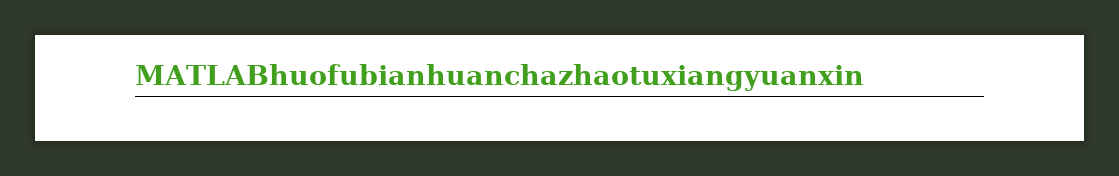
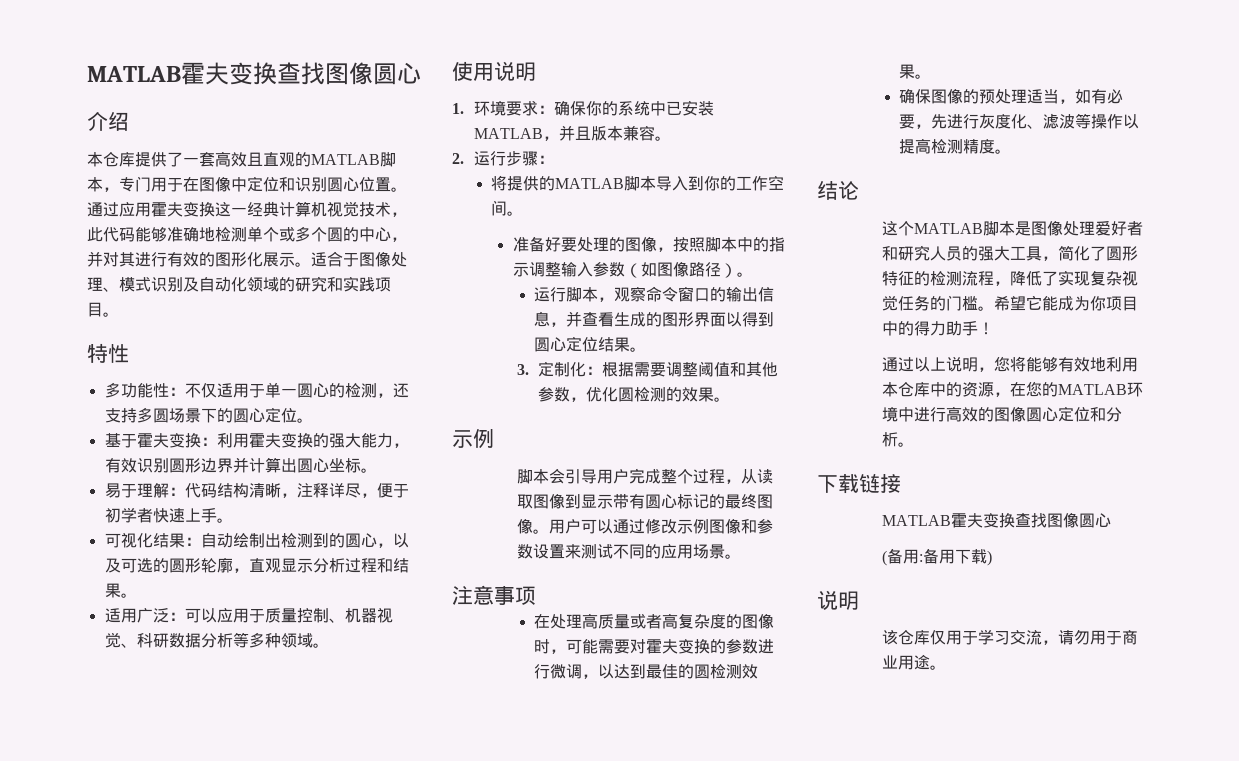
[135,64,864,91] MATLABhuofubianhuanchazhaotuxiangyuanxin -> [87,62,421,85] [87,112,129,131] [87,151,396,167] [87,176,407,192] [87,201,407,217] [87,226,407,242] [87,251,407,267] [87,276,391,292] [87,302,119,317] [87,343,129,363] [104,382,409,398] [104,407,313,423] [104,433,409,448] [104,457,377,473] [104,483,409,498] [104,507,233,523] [104,532,409,548] [104,557,409,573] [104,583,137,598] [104,607,393,623] [104,632,329,648] [452,61,536,81] [452,100,714,116] [473,125,671,141] [452,151,554,166] [491,175,785,191] [491,200,524,216] [512,236,785,252] [512,262,753,278] [534,286,775,302] [534,311,775,327] [534,336,647,352] [516,361,779,377] [538,387,731,402] [452,429,494,449] [516,468,773,484] [516,494,773,509] [516,518,773,534] [516,544,741,559] [452,585,536,605] [534,613,775,629] [534,639,775,654] [534,664,759,679] [899,64,932,79] [899,89,1124,104] [899,113,1140,129] [899,138,1012,154] [817,181,859,200] [881,221,1143,236] [881,245,1138,261] [881,270,1138,286] [881,295,1138,311] [881,321,994,336] [881,356,1138,372] [881,381,1143,397] [881,406,1122,422] [881,432,914,447] [817,473,901,494] [881,513,1111,528] [881,548,992,566] [817,590,859,610] [881,629,1138,645] [881,654,946,670] MATLAB霍夫变换查找图像圆心 // 介绍 // 本仓库提供了一套高效且直观的MATLAB脚本，专门用于在图像中定位和识别圆心位置。通过应用霍夫变换这一经典计算机视觉技术，此代码能够准确地检测单个或多个圆的中心，并对其进行有效的图形化展示。适合于图像处理、模式识别及自动化领域的研究和实践项目。 // 特性 // 多功能性：不仅适用于单一圆心的检测，还支持多圆场景下的圆心定位。 // 基于霍夫变换：利用霍夫变换的强大能力，有效识别圆形边界并计算出圆心坐标。 // 易于理解：代码结构清晰，注释详尽，便于初学者快速上手。 // 可视化结果：自动绘制出检测到的圆心，以及可选的圆形轮廓，直观显示分析过程和结果。 // 适用广泛：可以应用于质量控制、机器视觉、科研数据分析等多种领域。 // 使用说明 // 1.环境要求：确保你的系统中已安装MATLAB，并且版本兼容。 // 2.运行步骤： // 将提供的MATLAB脚本导入到你的工作空间。 // 准备好要处理的图像，按照脚本中的指示调整输入参数（如图像路径）。 // 运行脚本，观察命令窗口的输出信息，并查看生成的图形界面以得到圆心定位结果。 // 3.定制化：根据需要调整阈值和其他参数，优化圆检测的效果。 // 示例 // 脚本会引导用户完成整个过程，从读取图像到显示带有圆心标记的最终图像。用户可以通过修改示例图像和参数设置来测试不同的应用场景。 // 注意事项 // 在处理高质量或者高复杂度的图像时，可能需要对霍夫变换的参数进行微调，以达到最佳的圆检测效果。 // 确保图像的预处理适当，如有必要，先进行灰度化、滤波等操作以提高检测精度。 // 结论 // 这个MATLAB脚本是图像处理爱好者和研究人员的强大工具，简化了圆形特征的检测流程，降低了实现复杂视觉任务的门槛。希望它能成为你项目中的得力助手！ // 通过以上说明，您将能够有效地利用本仓库中的资源，在您的MATLAB环境中进行高效的图像圆心定位和分析。 // 下载链接 // MATLAB霍夫变换查找图像圆心 // (备用:备用下载) // 说明 // 该仓库仅用于学习交流，请勿用于商业用途。

